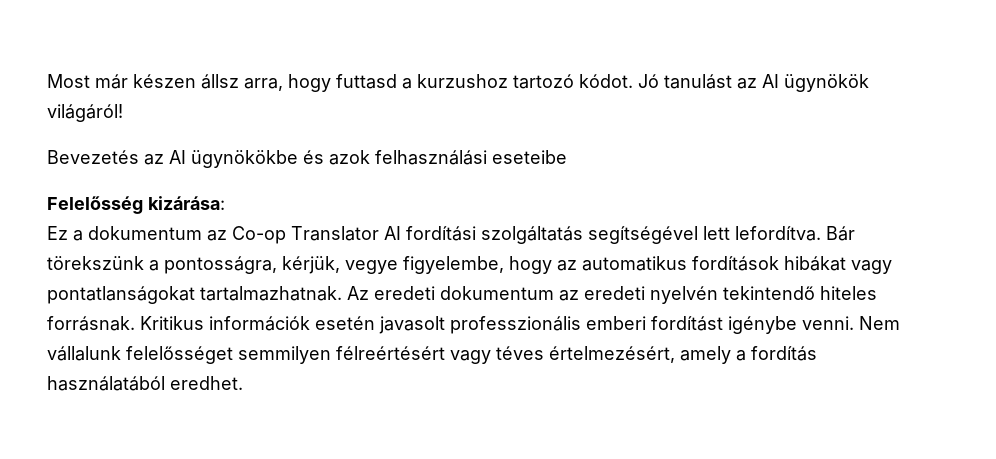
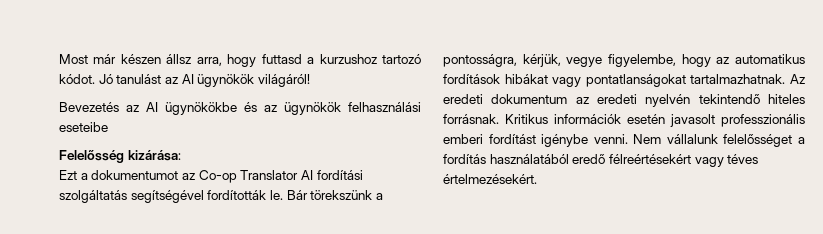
[329,150,370,165] azok -> [264,102,341,115] az ügynökök
[47,226,202,241] Ez a dokumentum -> [59,170,179,180] Ezt a dokumentumot
[703,226,821,241] lett lefordítva. -> [207,190,283,200] fordították le.
[238,346,817,364] [47,376,243,391] semmilyen félreértésért vagy téves értelmezésért, amely a fordítás használatából eredhet. -> [798,137,805,144] [443,154,759,167] [443,174,537,184] a fordítás használatából eredő félreértésekért vagy téves értelmezésekért.

